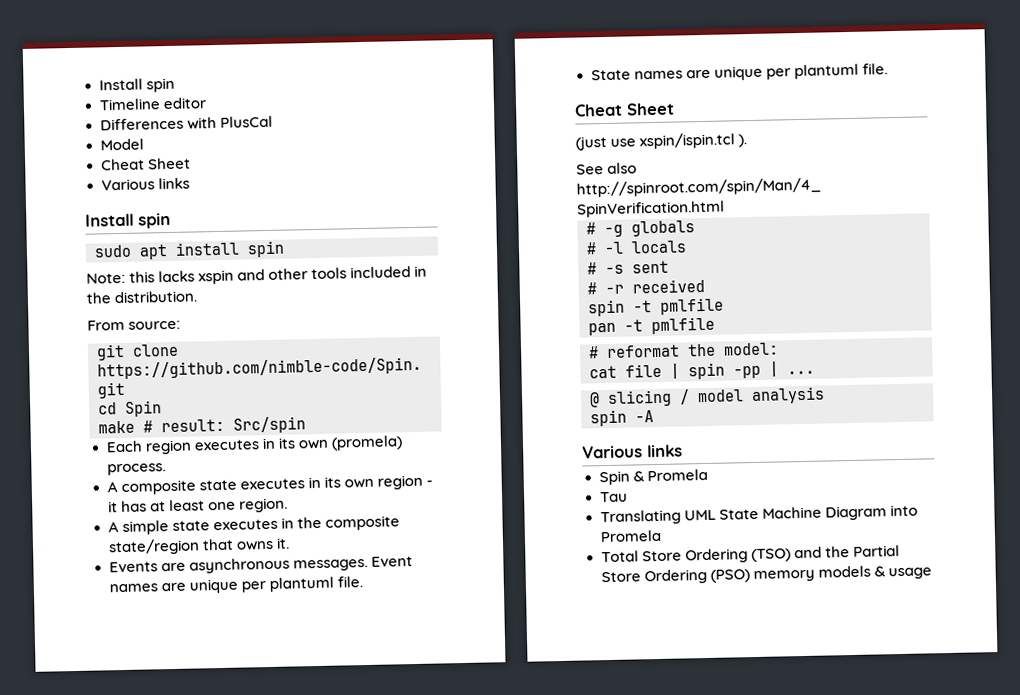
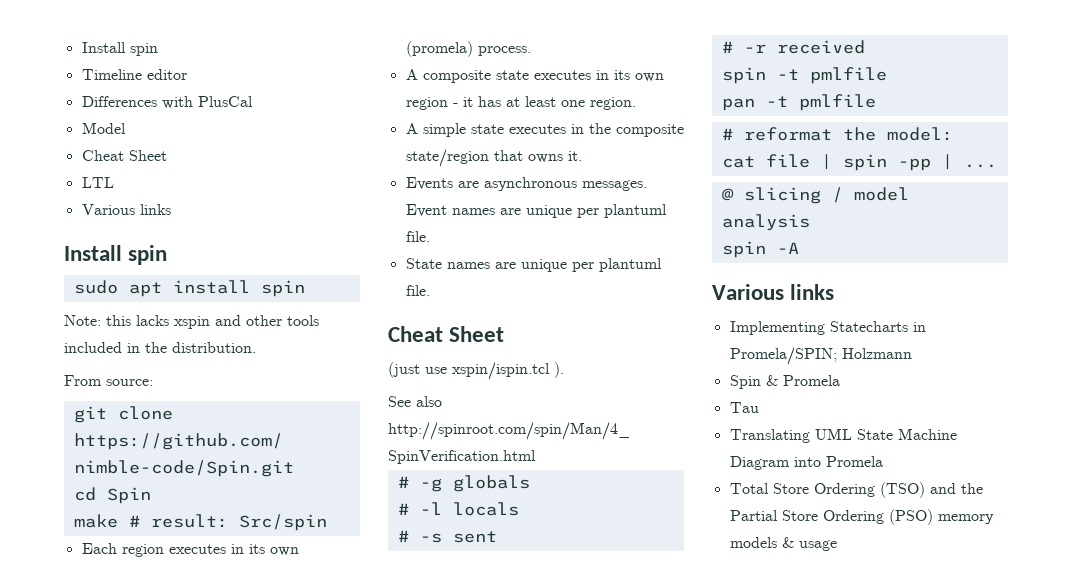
(191, 163) none -> [81,177,114,188] // LTL
(683, 451) none -> [729,321,926,335] [729,347,912,365] // Implementing Statecharts in Promela/SPIN; Holzmann

